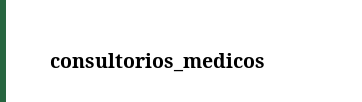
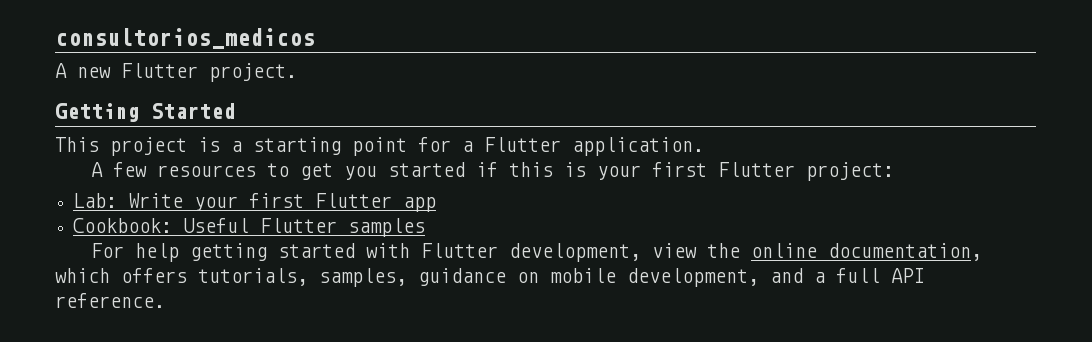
(265, 62) none -> [55,63,297,82] [55,103,235,122] [55,137,704,156] [90,162,894,181] [73,193,437,212] [73,218,426,237] [90,243,982,262] [55,268,924,287] [55,293,165,308] // A new Flutter project. // Getting Started // This project is a starting point for a Flutter application. // A few resources to get you started if this is your first Flutter project: // Lab: Write your first Flutter app // Cookbook: Useful Flutter samples // For help getting started with Flutter development, view the online documentation, which offers tutorials, samples, guidance on mobile development, and a full API reference.

